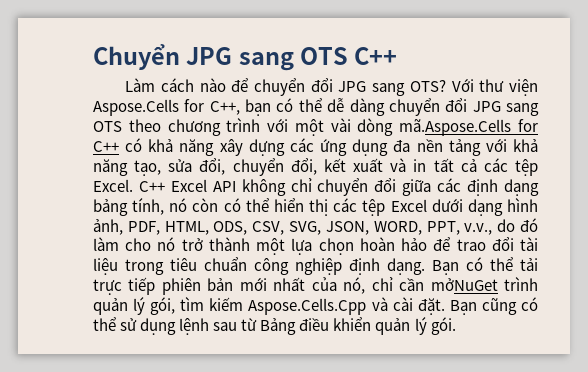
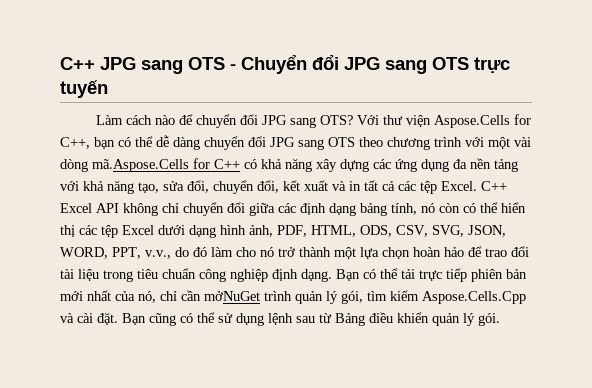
[93,44,398,71] Chuyển JPG sang OTS C++ -> [60,55,510,74] [60,80,108,98] C++ JPG sang OTS - Chuyển đổi JPG sang OTS trực tuyến

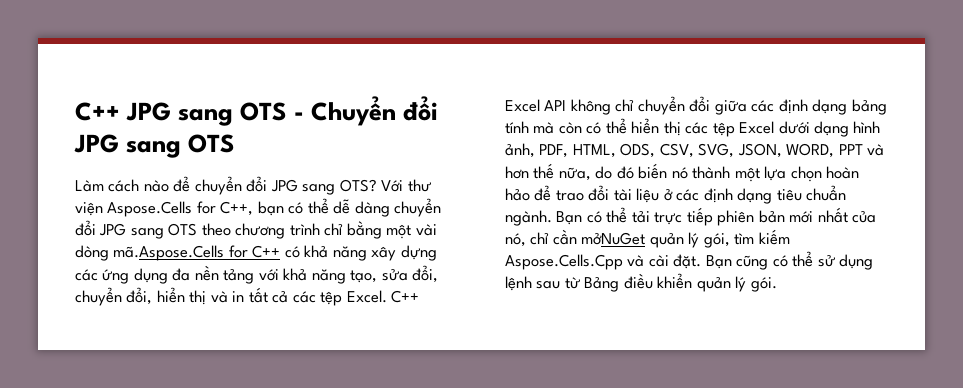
[474,57,510,73] [60,80,108,98] trực tuyến -> (236, 143) none
[465,137,484,147] với -> [324,221,382,239] chỉ bằng
[283,180,328,191] kết xuất -> [156,287,207,305] hiển thị
[391,203,435,215] tính, nó -> [505,121,555,134] tính mà
[112,247,295,259] PPT, v.v., do đó làm cho nó trở -> [838,144,885,156] [505,163,688,181] PPT và hơn thế nữa, do đó biến nó
[103,268,332,282] trong tiêu chuẩn công nghiệp định dạng. -> [663,185,847,204] [505,210,552,226] ở các định dạng tiêu chuẩn ngành.
[264,291,292,301] trình -> (646, 238) none

